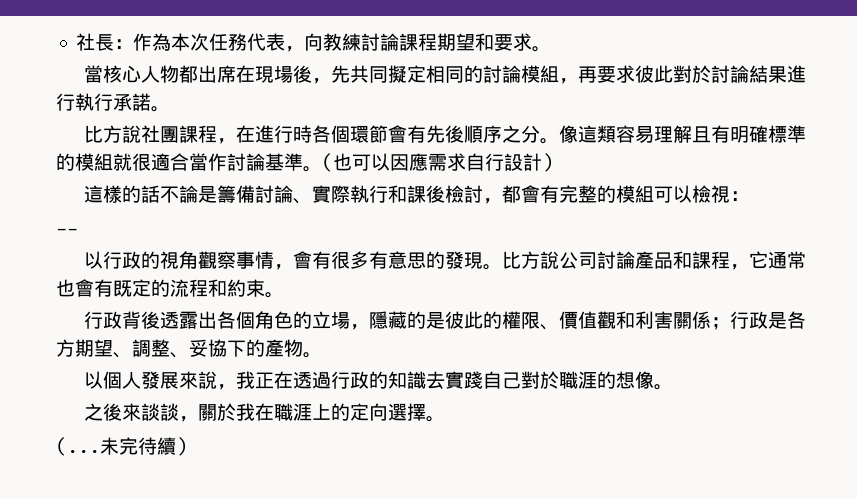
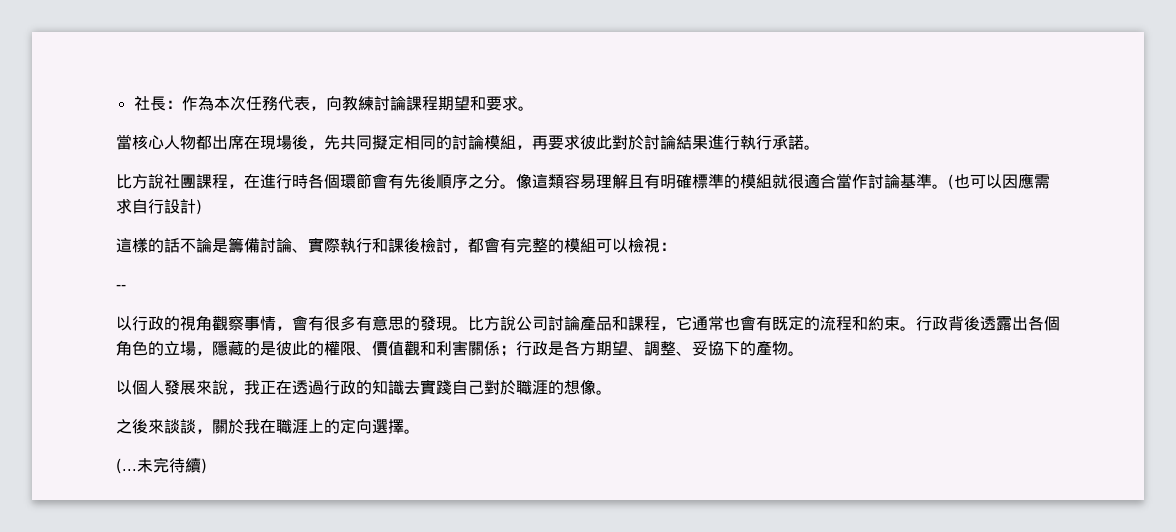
(284, 295) // -> (916, 328) none

